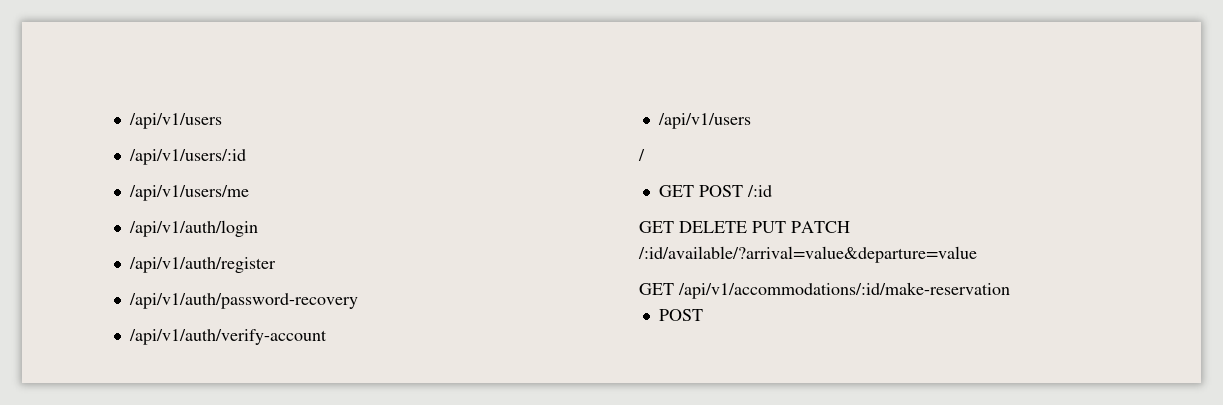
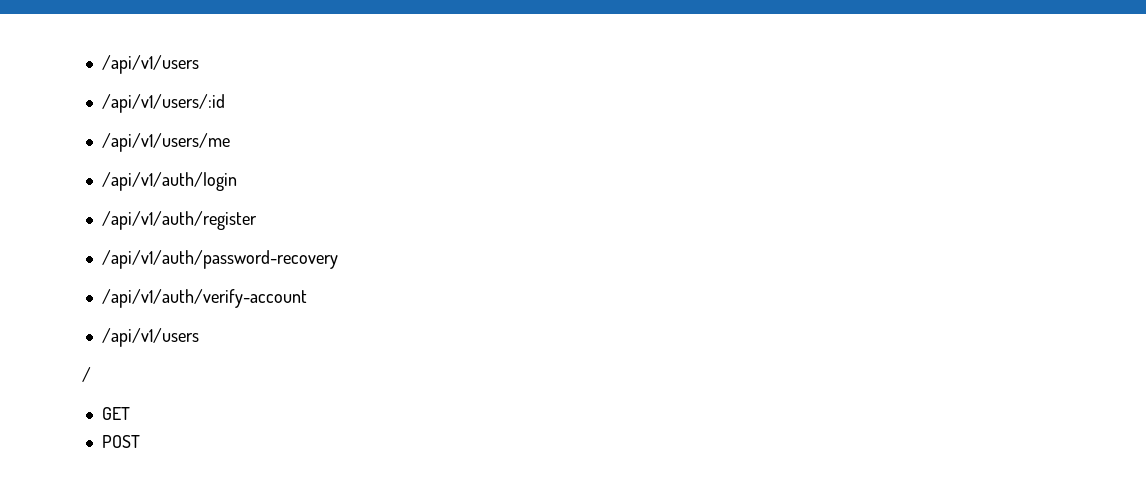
[698,185,772,197] [639,221,850,233] [638,246,977,263] [639,282,1010,299] POST /:id // GET DELETE PUT PATCH /:id/available/?arrival=value&departure=value // GET /api/v1/accommodations/:id/make-reservation -> (130, 413) none

